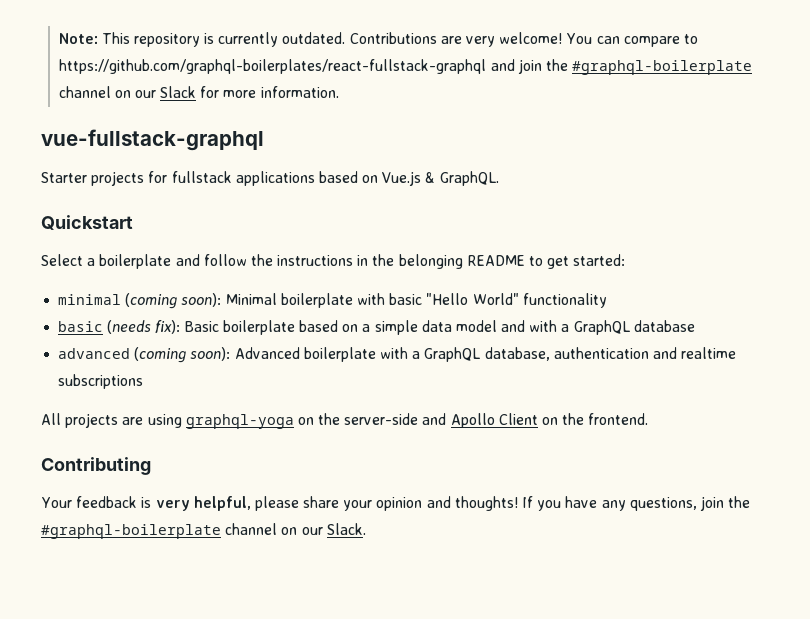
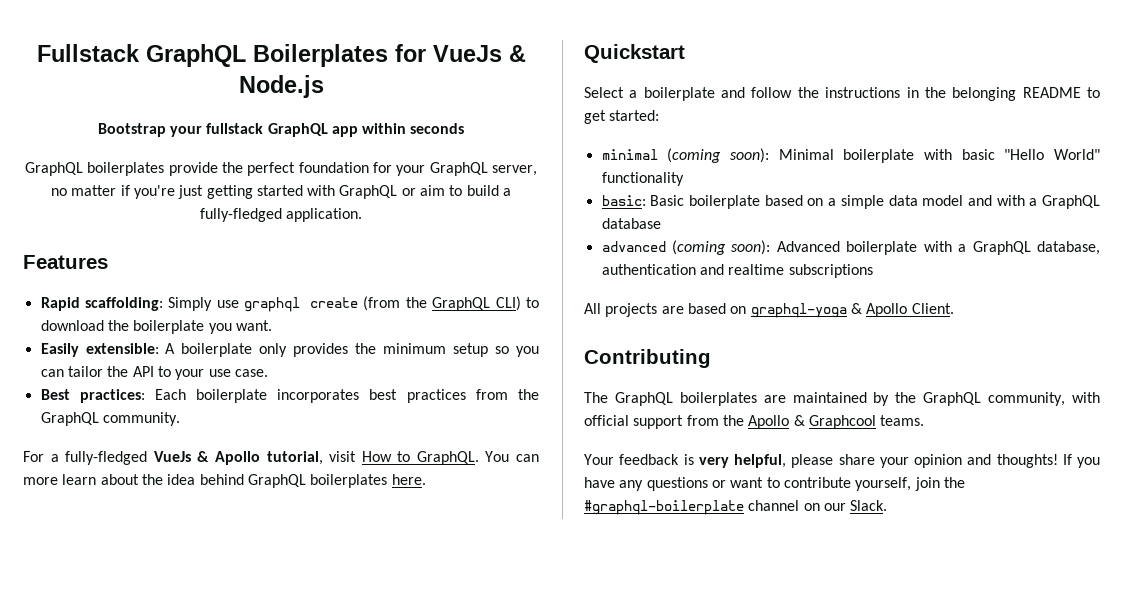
[58,32,698,47] [58,59,753,75] [58,86,339,98] [41,129,264,151] [41,171,499,186] Note: This repository is currently outdated. Contributions are very welcome! You can compare to https://github.com/graphql-boilerplates/react-fullstack-graphql and join the #graphql-boilerplate channel on our Slack for more information. // vue-fullstack-graphql // Starter projects for fullstack applications based on Vue.js & GraphQL. -> [36,44,526,67] [238,75,324,98] [97,123,465,137] [25,162,537,176] [50,185,512,199] [199,208,363,222] [23,255,108,269] [40,296,539,312] [40,320,272,334] [40,343,539,357] [40,366,268,380] [40,389,539,403] [40,412,180,426] [23,451,539,465] [23,474,426,488] Fullstack GraphQL Boilerplates for VueJs & Node.js // Bootstrap your fullstack GraphQL app within seconds // GraphQL boilerplates provide the perfect foundation for your GraphQL server, no matter if you're just getting started with GraphQL or aim to build a fully-fledged application. // Features // Rapid scaffolding: Simply use graphql create (from the GraphQL CLI) to download the boilerplate you want. // Easily extensible: A boilerplate only provides the minimum setup so you can tailor the API to your use case. // Best practices: Each boilerplate incorporates best practices from the GraphQL community. // For a fully-fledged VueJs & Apollo tutorial, visit How to GraphQL. You can more learn about the idea behind GraphQL boilerplates here.
[58,320,181,334] basic (needs fix): -> [601,195,646,206] basic:
[147,413,649,429] [41,457,151,475] using graphql-yoga on the server-side and Apollo Client on the frontend. // Contributing -> [687,303,954,318] [584,349,711,368] [584,392,1100,406] [584,415,925,429] based on graphql-yoga & Apollo Client. // Contributing // The GraphQL boilerplates are maintained by the GraphQL community, with official support from the Apollo & Graphcool teams.
[629,497,697,511] questions, -> [646,477,912,491] questions or want to contribute yourself,

